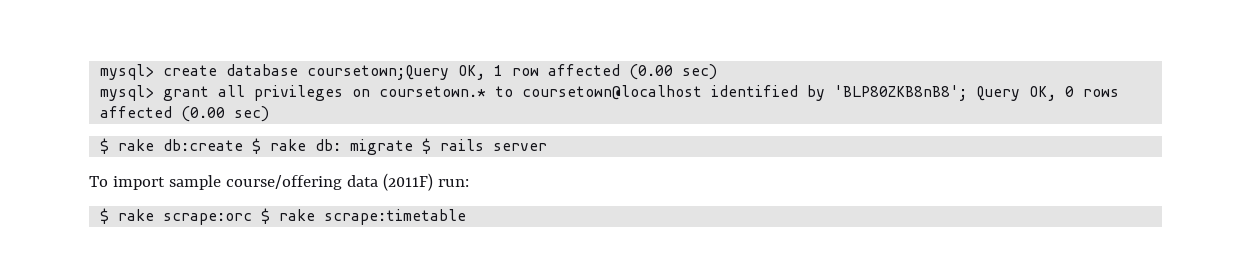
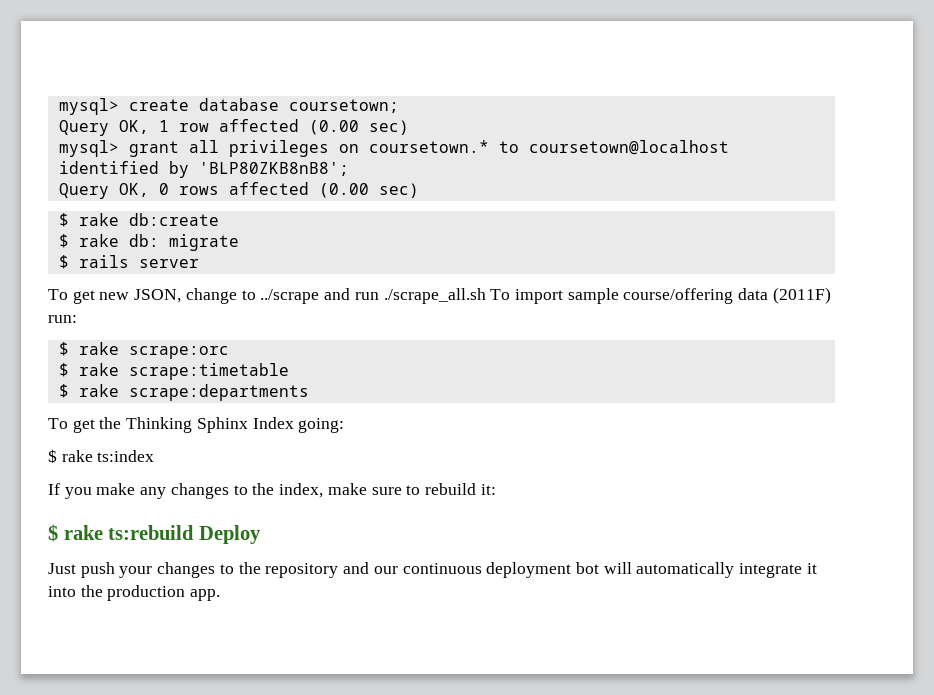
[307,65,450,80] coursetown;Query -> [288,99,399,113] [58,120,109,136] coursetown; // Query
(968, 93) none -> (349, 169) //
(244, 145) none -> (219, 219) //
(414, 147) none -> (239, 242) //
(108, 181) none -> [72,288,511,304] get new JSON, change to ../scrape and run ./scrape_all.sh To
(253, 219) none -> (229, 352) //
(467, 217) none -> [58,384,309,401] [48,417,345,433] [48,449,155,463] [48,483,496,499] [48,524,261,544] [48,562,817,578] [48,585,221,601] // $ rake scrape:departments // To get the Thinking Sphinx Index going: // $ rake ts:index // If you make any changes to the index, make sure to rebuild it: // $ rake ts:rebuild Deploy // Just push your changes to the repository and our continuous deployment bot will automatically integrate it into the production app.

